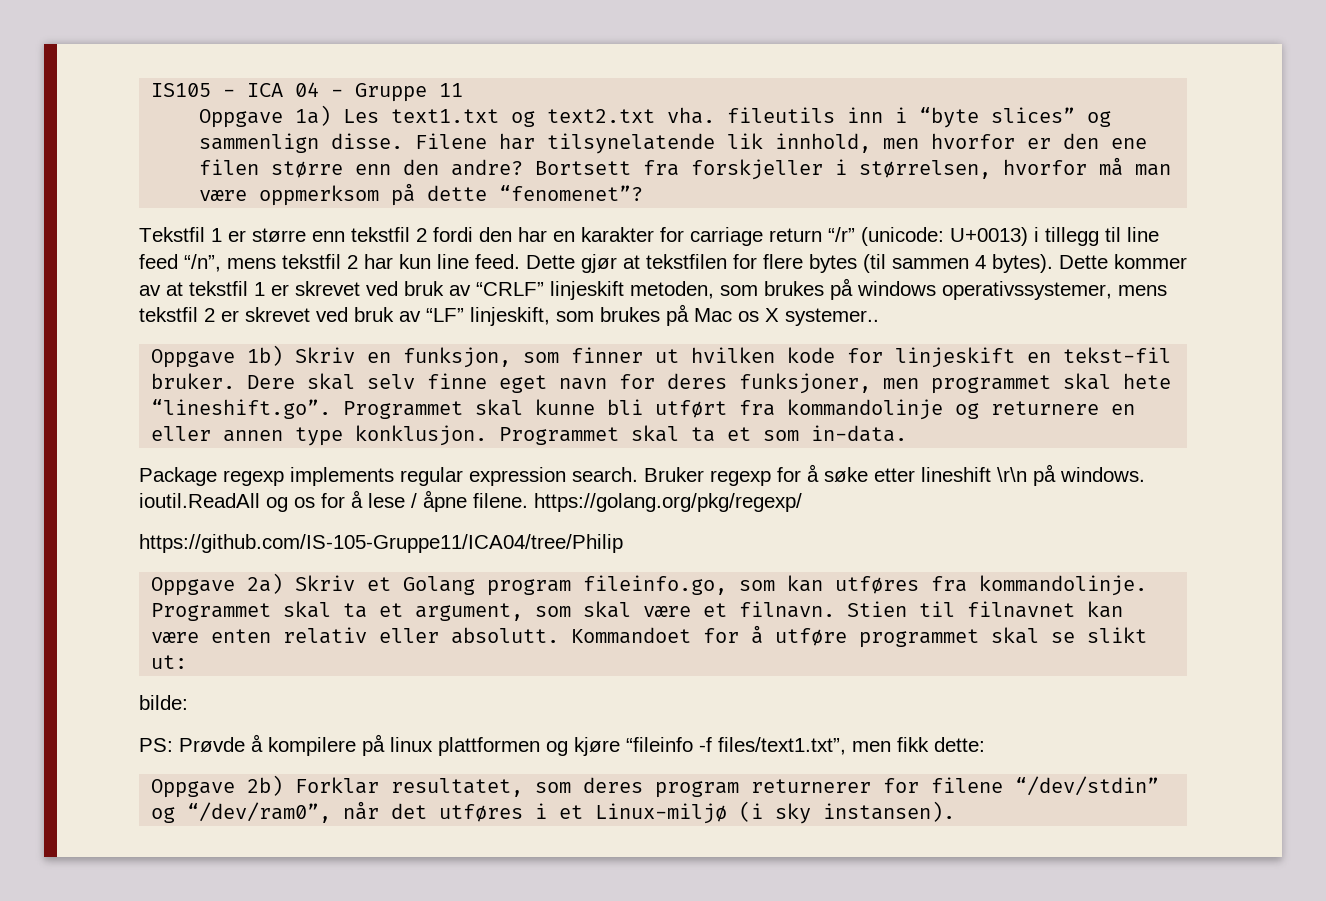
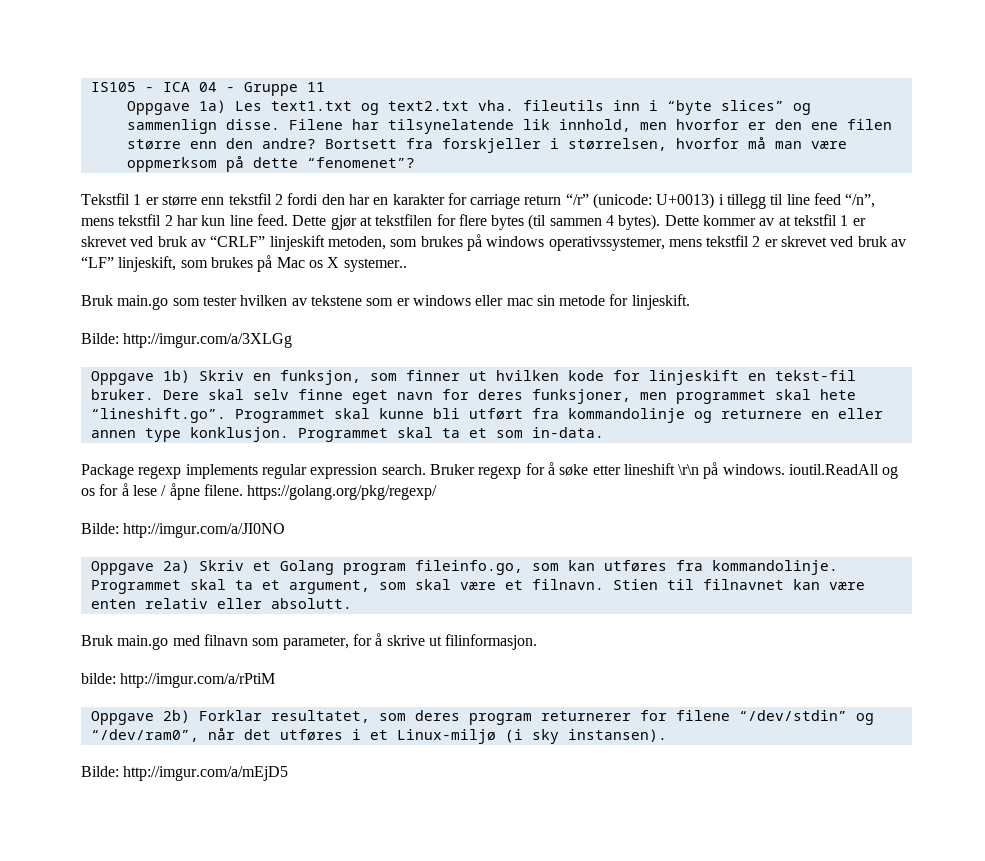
(879, 317) none -> [81,294,690,310] [81,333,293,348] // Bruk main.go som tester hvilken av tekstene som er windows eller mac sin metode for linjeskift. // Bilde: http://imgur.com/a/3XLGg
[139,534,623,553] https://github.com/IS-105-Gruppe11/ICA04/tree/Philip -> [81,523,286,538] Bilde: http://imgur.com/a/JI0NO
[571,625,1148,648] [151,655,188,669] [139,695,188,710] [139,734,985,756] Kommandoet for å utføre programmet skal se slikt ut: // bilde: // PS: Prøvde å kompilere på linux plattformen og kjøre “fileinfo -f files/text1.txt”, men fikk dette: -> [81,633,538,650] [81,673,276,688] // Bruk main.go med filnavn som parameter, for å skrive ut filinformasjon. // bilde: http://imgur.com/a/rPtiM
(956, 811) none -> [81,766,289,781] // Bilde: http://imgur.com/a/mEjD5

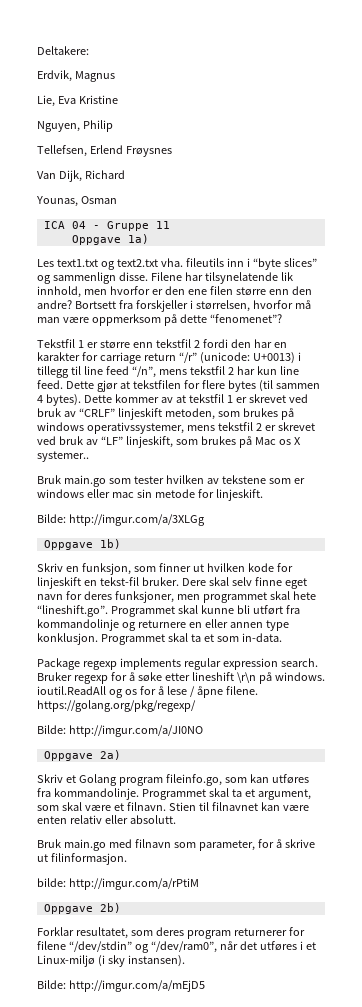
[90,82,154,92] IS105 - -> [37,46,89,55] [37,70,115,82] [37,95,118,107] [37,120,113,132] [37,145,172,157] [37,170,125,182] [36,196,117,207] Deltakere: // Erdvik, Magnus // Lie, Eva Kristine // Nguyen, Philip // Tellefsen, Erlend Frøysnes // Van Dijk, Richard // Younas, Osman //
(226, 106) none -> (149, 239) //
(190, 376) none -> (121, 544) //
(190, 566) none -> (121, 755) //
(190, 716) none -> (121, 908) //

